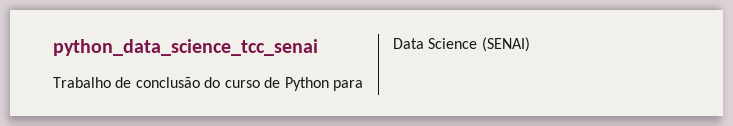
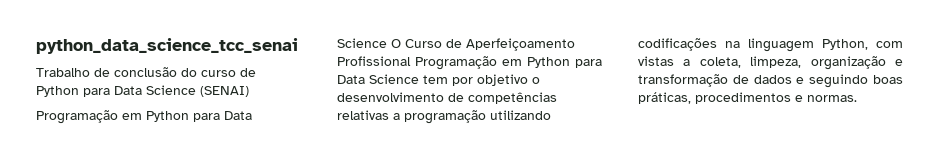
(530, 44) none -> [36,110,252,124] [337,38,575,51] [337,56,602,70] [337,74,540,86] [337,92,557,104] [337,110,551,124] [638,38,903,52] [638,56,903,70] [638,74,903,88] [638,92,857,104] // Programação em Python para Data Science O Curso de Aperfeiçoamento Profissional Programação em Python para Data Science tem por objetivo o desenvolvimento de competências relativas a programação utilizando codificações na linguagem Python, com vistas a coleta, limpeza, organização e transformação de dados e seguindo boas práticas, procedimentos e normas.

